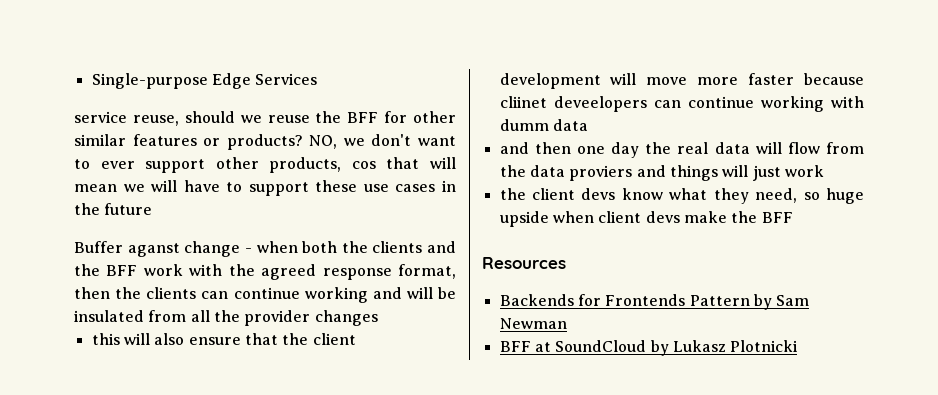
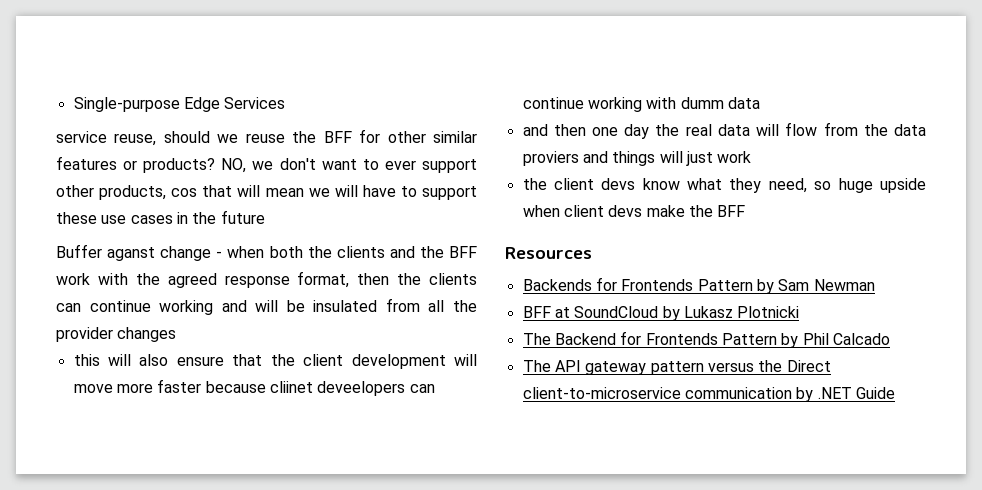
(799, 346) none -> [522,331,890,348] [522,360,831,375] [522,387,895,402] // The Backend for Frontends Pattern by Phil Calcado // The API gateway pattern versus the Direct client-to-microservice communication by .NET Guide

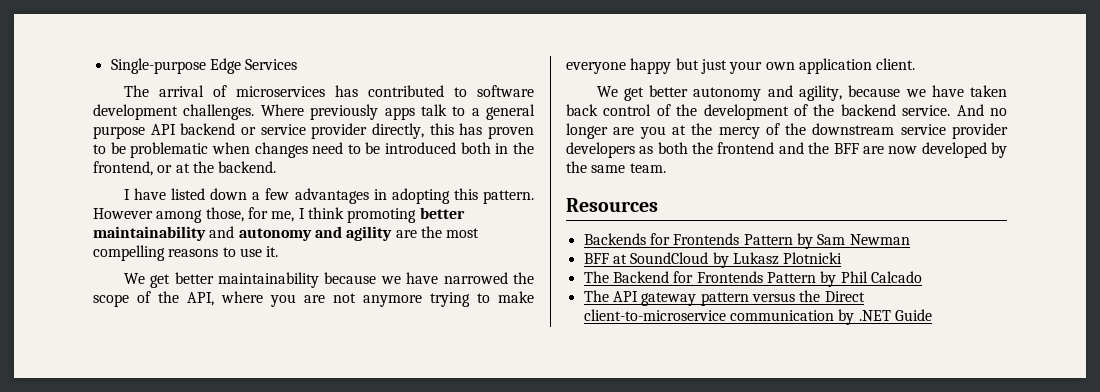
[56,129,478,146] [56,156,477,173] [56,185,478,200] [56,210,265,224] [56,244,265,261] service reuse, should we reuse the BFF for other similar features or products? NO, we don't want to ever support other products, cos that will mean we will have to support these use cases in the future // Buffer aganst change - when -> [123,85,534,97] [93,104,535,120] [93,123,534,139] [93,142,534,158] [93,161,277,176] [123,188,534,204] [93,207,465,223] [93,226,480,241] [93,245,279,261] [123,272,534,288] [93,291,534,307] [566,58,916,74] [596,85,1008,101] [566,104,1007,120] [566,123,1008,139] [566,142,654,158] The arrival of microservices has contributed to software development challenges. Where previously apps talk to a general purpose API backend or service provider directly, this has proven to be problematic when changes need to be introduced both in the frontend, or at the backend. // I have listed down a few advantages in adopting this pattern. However among those, for me, I think promoting better maintainability and autonomy and agility are the most compelling reasons to use it. // We get better maintainability because we have narrowed the scope of the API, where you are not anymore trying to make everyone happy but just your own application client. // We get better autonomy and agility, because we have taken back control of the development of the backend service. And no longer are you at the mercy of the downstream service provider developers as
[336,246,385,258] clients -> [717,142,775,154] frontend
[56,271,477,288] [56,298,477,315] [56,327,177,342] [73,354,478,369] [73,379,435,396] [522,97,760,112] [522,122,926,139] [522,151,752,166] [522,178,926,193] [522,205,746,217] work with the agreed response format, then the clients can continue working and will be insulated from all the provider changes // this will also ensure that the client development will move more faster because cliinet deveelopers can continue working with dumm data // and then one day the real data will flow from the data proviers and things will just work // the client devs know what they need, so huge upside when client devs make the BFF -> [862,142,1007,158] [566,161,666,173] are now developed by the same team.

